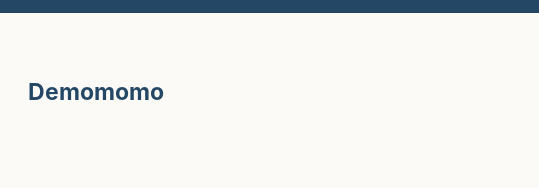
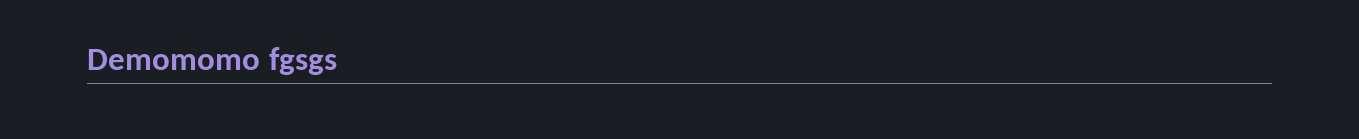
(164, 91) none -> [268,47,337,75] fgsgs

